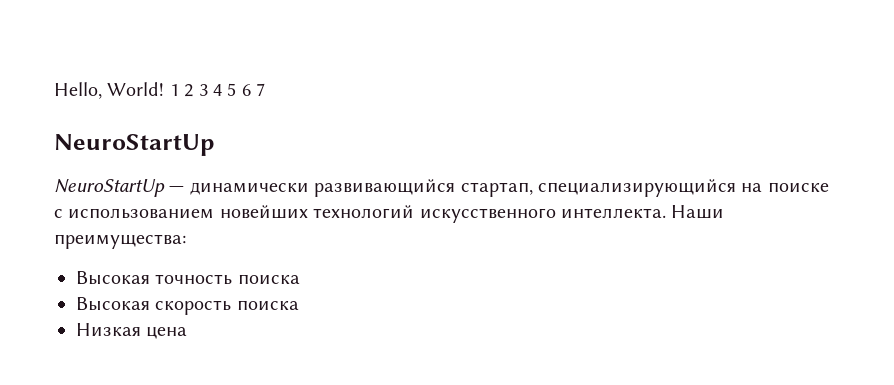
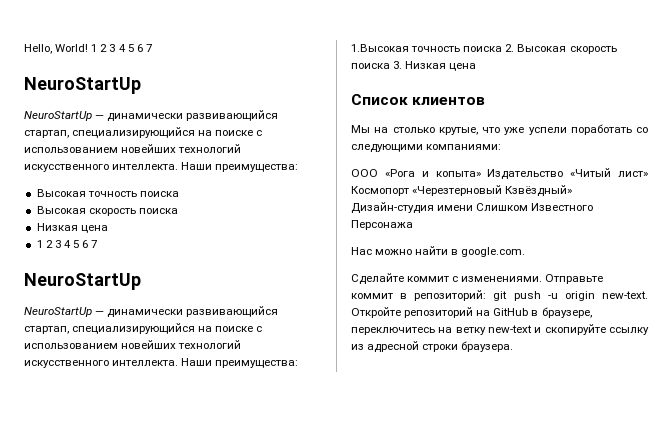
(188, 333) none -> [36,240,98,248] [24,273,141,290] [24,306,279,318] [24,323,263,334] [24,340,242,349] [24,358,299,368] [351,44,617,54] [351,61,477,71] [351,94,486,105] [351,124,648,135] [351,144,502,153] [351,168,648,180] [351,185,573,197] [351,202,594,214] [351,220,413,230] [351,246,526,257] [351,273,604,285] [351,290,648,301] [351,307,592,318] [351,324,649,335] [351,341,514,353] // 1 2 3 4 5 6 7 // NeuroStartUp // NeuroStartUp — динамически развивающийся стартап, специализирующийся на поиске с использованием новейших технологий искусственного интеллекта. Наши преимущества: 1.Высокая точность поиска 2. Высокая скорость поиска 3. Низкая цена // Список клиентов // Мы на столько крутые, что уже успели поработать со следующими компаниями: // ООО «Рога и копыта» Издательство «Читый лист» Космопорт «Черезтерновый Кзвёздный» Дизайн-студия имени Слишком Известного Персонажа // Нас можно найти в google.com. // Сделайте коммит с изменениями. Отправьте коммит в репозиторий: git push -u origin new-text. Откройте репозиторий на GitHub в браузере, переключитесь на ветку new-text и скопируйте ссылку из адресной строки браузера.

